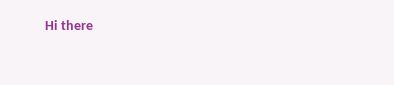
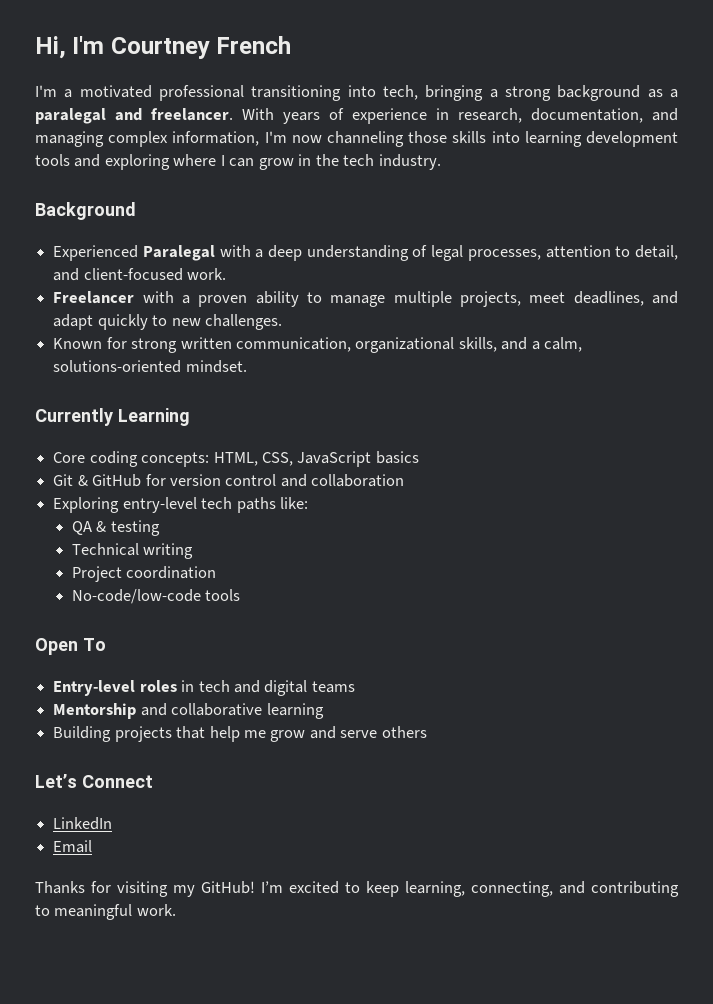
[45,20,93,30] Hi there -> [35,36,292,59] [35,85,679,101] [35,108,678,124] [35,131,678,147] [35,154,441,170] [35,202,136,220] [53,245,678,261] [53,268,227,281] [53,291,679,307] [53,314,282,330] [53,337,583,353] [53,360,247,373] [35,408,190,426] [53,451,419,467] [53,474,405,487] [53,497,308,513] [71,520,160,536] [71,543,194,559] [71,566,217,582] [71,589,241,604] [35,638,106,655] [53,680,355,696] [53,703,324,719] [53,726,427,742] [35,774,153,788] [53,817,113,830] [53,840,93,853] [35,881,679,897] [35,904,176,920] Hi, I'm Courtney French // I'm a motivated professional transitioning into tech, bringing a strong background as a paralegal and freelancer. With years of experience in research, documentation, and managing complex information, I'm now channeling those skills into learning development tools and exploring where I can grow in the tech industry. // Background // Experienced Paralegal with a deep understanding of legal processes, attention to detail, and client-focused work. // Freelancer with a proven ability to manage multiple projects, meet deadlines, and adapt quickly to new challenges. // Known for strong written communication, organizational skills, and a calm, solutions-oriented mindset. // Currently Learning // Core coding concepts: HTML, CSS, JavaScript basics // Git & GitHub for version control and collaboration // Exploring entry-level tech paths like: // QA & testing // Technical writing // Project coordination // No-code/low-code tools // Open To // Entry-level roles in tech and digital teams // Mentorship and collaborative learning // Building projects that help me grow and serve others // Let’s Connect // LinkedIn // Email // Thanks for visiting my GitHub! I’m excited to keep learning, connecting, and contributing to meaningful work.

